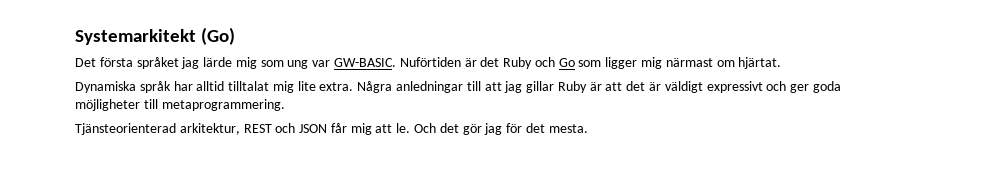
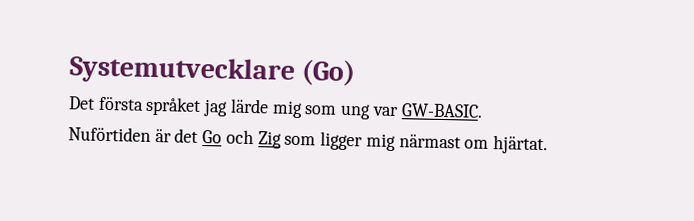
[75,29,196,45] Systemarkitekt -> [69,55,296,86] Systemutvecklare
(397, 62) none -> (483, 110) //
[503,57,575,69] Ruby och Go -> [202,129,282,149] Go och Zig
[75,81,841,93] [75,99,285,111] [75,123,588,135] // Dynamiska språk har alltid tilltalat mig lite extra. Några anledningar till att jag gillar Ruby är att det är väldigt expressivt och ger goda möjligheter till metaprogrammering. // Tjänsteorienterad arkitektur, REST och JSON får mig att le. Och det gör jag för det mesta. -> (548, 145) none

